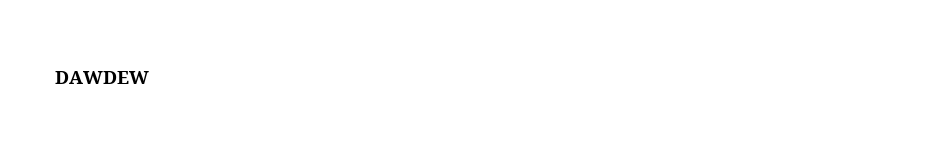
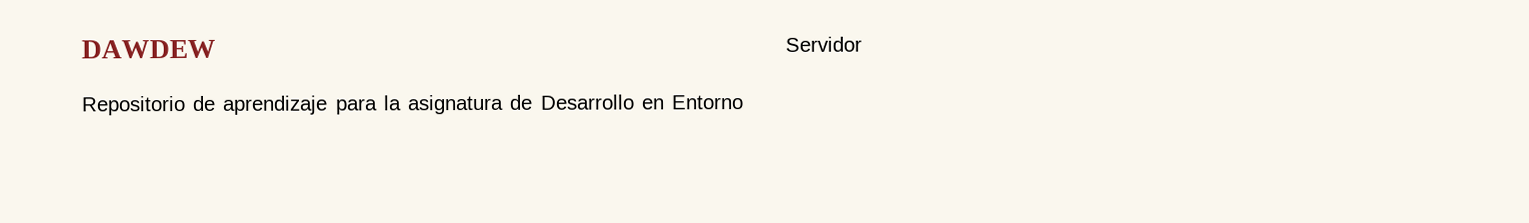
(149, 77) none -> [81,94,743,116] [785,36,862,52] // Repositorio de aprendizaje para la asignatura de Desarrollo en Entorno Servidor

